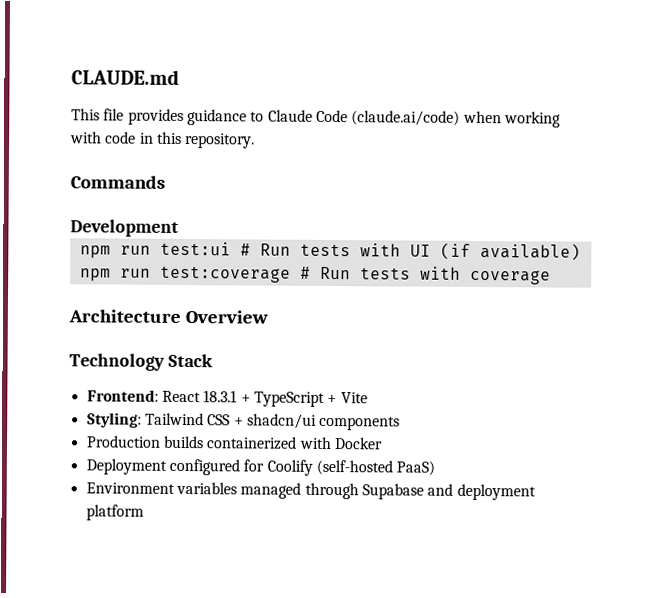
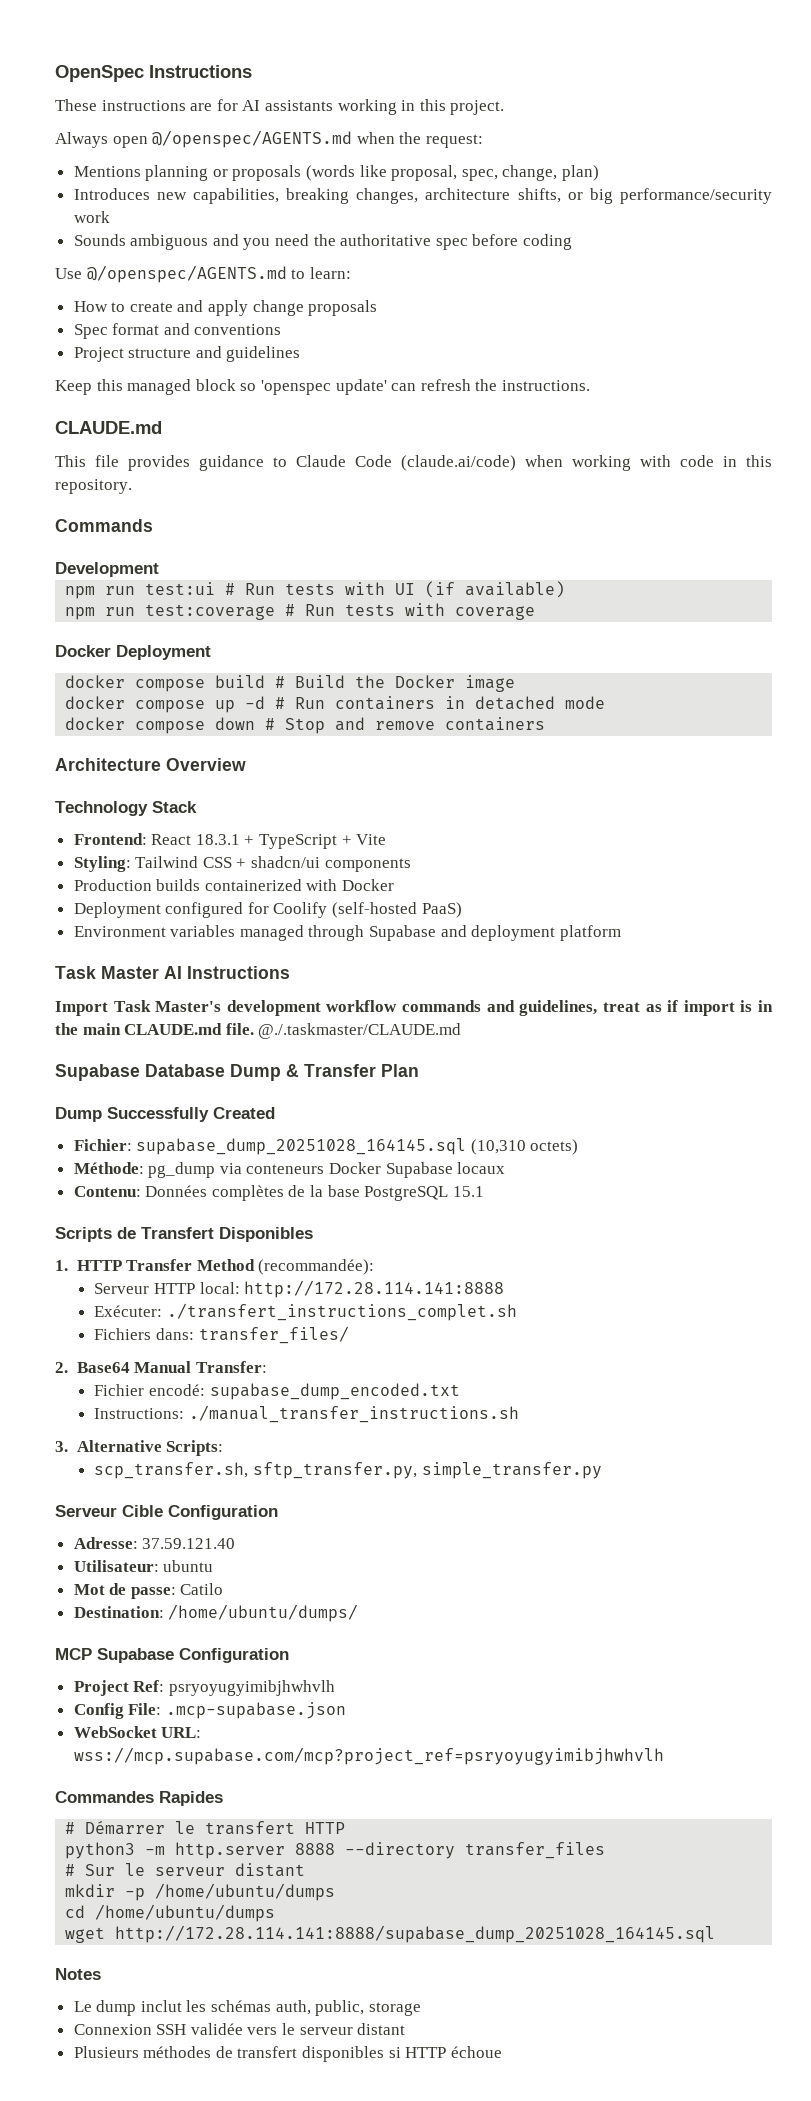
(71, 77) none -> [55,65,252,82] [55,99,505,115] [55,130,483,148] [73,165,600,181] [73,188,772,204] [73,211,110,223] [73,234,573,250] [55,265,351,283] [73,300,378,316] [73,323,282,339] [73,346,301,362] [55,379,590,395] OpenSpec Instructions // These instructions are for AI assistants working in this project. // Always open @/openspec/AGENTS.md when the request: // Mentions planning or proposals (words like proposal, spec, change, plan) // Introduces new capabilities, breaking changes, architecture shifts, or big performance/security work // Sounds ambiguous and you need the authoritative spec before coding // Use @/openspec/AGENTS.md to learn: // How to create and apply change proposals // Spec format and conventions // Project structure and guidelines // Keep this managed block so 'openspec update' can refresh the instructions. //
(551, 277) none -> [55,645,211,660] [65,675,516,692] [65,696,606,713] [65,717,546,734] // Docker Deployment // docker compose build # Build the Docker image // docker compose up -d # Run containers in detached mode // docker compose down # Stop and remove containers
(144, 512) none -> [55,966,290,979] [55,1000,773,1016] [55,1023,462,1039] [55,1064,419,1081] [55,1107,275,1122] [73,1138,579,1155] [73,1162,506,1178] [73,1185,484,1201] [55,1227,313,1242] [55,1259,375,1275] [94,1280,505,1298] [94,1303,517,1321] [94,1326,349,1344] [55,1361,267,1373] [94,1383,460,1400] [94,1405,519,1423] [55,1440,224,1456] [94,1462,602,1479] [55,1505,278,1520] [73,1537,236,1549] [73,1560,214,1572] [73,1583,224,1599] [73,1604,359,1622] [55,1648,289,1663] [73,1680,335,1696] [73,1702,346,1719] [73,1726,202,1738] [73,1747,664,1765] [55,1791,223,1806] [65,1820,346,1835] [65,1842,606,1859] [65,1863,306,1877] [65,1883,336,1901] [65,1904,276,1922] [65,1925,716,1943] [55,1968,101,1980] [73,2000,421,2016] [73,2023,406,2035] [73,2046,502,2062] // Task Master AI Instructions // Import Task Master's development workflow commands and guidelines, treat as if import is in the main CLAUDE.md file. @./.taskmaster/CLAUDE.md // Supabase Database Dump & Transfer Plan // Dump Successfully Created // Fichier: supabase_dump_20251028_164145.sql (10,310 octets) // Méthode: pg_dump via conteneurs Docker Supabase locaux // Contenu: Données complètes de la base PostgreSQL 15.1 // Scripts de Transfert Disponibles // 1. HTTP Transfer Method (recommandée): // Serveur HTTP local: http://172.28.114.141:8888 // Exécuter: ./transfert_instructions_complet.sh // Fichiers dans: transfer_files/ // 2. Base64 Manual Transfer: // Fichier encodé: supabase_dump_encoded.txt // Instructions: ./manual_transfer_instructions.sh // 3. Alternative Scripts: // scp_transfer.sh, sftp_transfer.py, simple_transfer.py // Serveur Cible Configuration // Adresse: 37.59.121.40 // Utilisateur: ubuntu // Mot de passe: Catilo // Destination: /home/ubuntu/dumps/ // MCP Supabase Configuration // Project Ref: psryoyugyimibjhwhvlh // Config File: .mcp-supabase.json // WebSocket URL: wss://mcp.supabase.com/mcp?project_ref=psryoyugyimibjhwhvlh // Commandes Rapides // # Démarrer le transfert HTTP // python3 -m http.server 8888 --directory transfer_files // # Sur le serveur distant // mkdir -p /home/ubuntu/dumps // cd /home/ubuntu/dumps // wget http://172.28.114.141:8888/supabase_dump_20251028_164145.sql // Notes // Le dump inclut les schémas auth, public, storage // Connexion SSH validée vers le serveur distant // Plusieurs méthodes de transfert disponibles si HTTP échoue

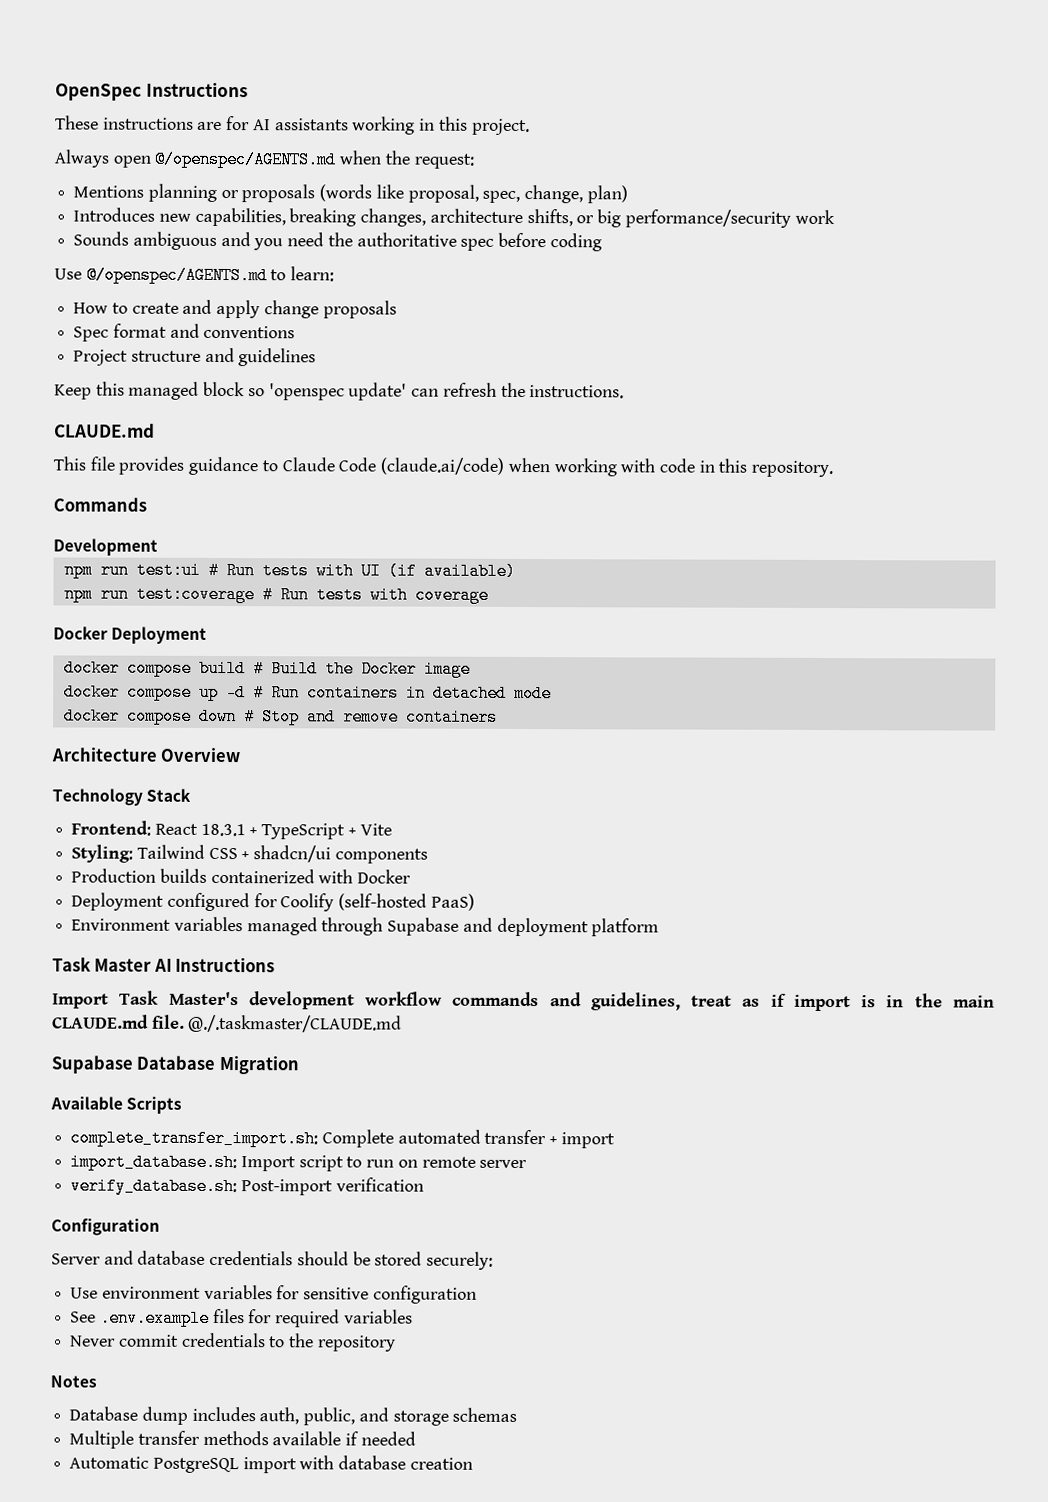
[230,1064,419,1081] [55,1107,275,1122] [73,1138,579,1155] [73,1162,506,1178] [73,1185,484,1201] [55,1227,313,1242] [55,1259,375,1275] [94,1280,505,1298] [94,1303,517,1321] [94,1326,349,1344] [55,1361,267,1373] [94,1383,460,1400] [94,1405,519,1423] [55,1440,224,1456] [94,1462,602,1479] [55,1505,278,1520] [73,1537,236,1549] [73,1560,214,1572] [73,1583,224,1599] [73,1604,359,1622] [55,1648,289,1663] [73,1680,335,1696] [73,1702,346,1719] [73,1726,202,1738] [73,1747,664,1765] [55,1791,223,1806] [65,1820,346,1835] [65,1842,606,1859] [65,1863,306,1877] [65,1883,336,1901] [65,1904,276,1922] [65,1925,716,1943] [55,1968,101,1980] [73,2000,272,2016] Dump & Transfer Plan // Dump Successfully Created // Fichier: supabase_dump_20251028_164145.sql (10,310 octets) // Méthode: pg_dump via conteneurs Docker Supabase locaux // Contenu: Données complètes de la base PostgreSQL 15.1 // Scripts de Transfert Disponibles // 1. HTTP Transfer Method (recommandée): // Serveur HTTP local: http://172.28.114.141:8888 // Exécuter: ./transfert_instructions_complet.sh // Fichiers dans: transfer_files/ // 2. Base64 Manual Transfer: // Fichier encodé: supabase_dump_encoded.txt // Instructions: ./manual_transfer_instructions.sh // 3. Alternative Scripts: // scp_transfer.sh, sftp_transfer.py, simple_transfer.py // Serveur Cible Configuration // Adresse: 37.59.121.40 // Utilisateur: ubuntu // Mot de passe: Catilo // Destination: /home/ubuntu/dumps/ // MCP Supabase Configuration // Project Ref: psryoyugyimibjhwhvlh // Config File: .mcp-supabase.json // WebSocket URL: wss://mcp.supabase.com/mcp?project_ref=psryoyugyimibjhwhvlh // Commandes Rapides // # Démarrer le transfert HTTP // python3 -m http.server 8888 --directory transfer_files // # Sur le serveur distant // mkdir -p /home/ubuntu/dumps // cd /home/ubuntu/dumps // wget http://172.28.114.141:8888/supabase_dump_20251028_164145.sql // Notes // Le dump inclut les schémas -> [218,1055,299,1075] [50,1096,183,1114] [70,1129,615,1149] [70,1153,528,1172] [70,1177,424,1196] [51,1218,160,1236] [51,1250,494,1270] [70,1284,477,1304] [70,1308,413,1328] [70,1332,396,1352] [50,1375,97,1388] [69,1406,256,1425] Migration // Available Scripts // complete_transfer_import.sh: Complete automated transfer + import // import_database.sh: Import script to run on remote server // verify_database.sh: Post-import verification // Configuration // Server and database credentials should be stored securely: // Use environment variables for sensitive configuration // See .env.example files for required variables // Never commit credentials to the repository // Notes // Database dump includes
(365, 2008) none -> [358,1407,389,1422] and
[73,2023,406,2035] [73,2046,502,2062] // Connexion SSH validée vers le serveur distant // Plusieurs méthodes de transfert disponibles si HTTP échoue -> [452,1407,518,1422] [69,1430,416,1449] [69,1455,473,1474] schemas // Multiple transfer methods available if needed // Automatic PostgreSQL import with database creation

